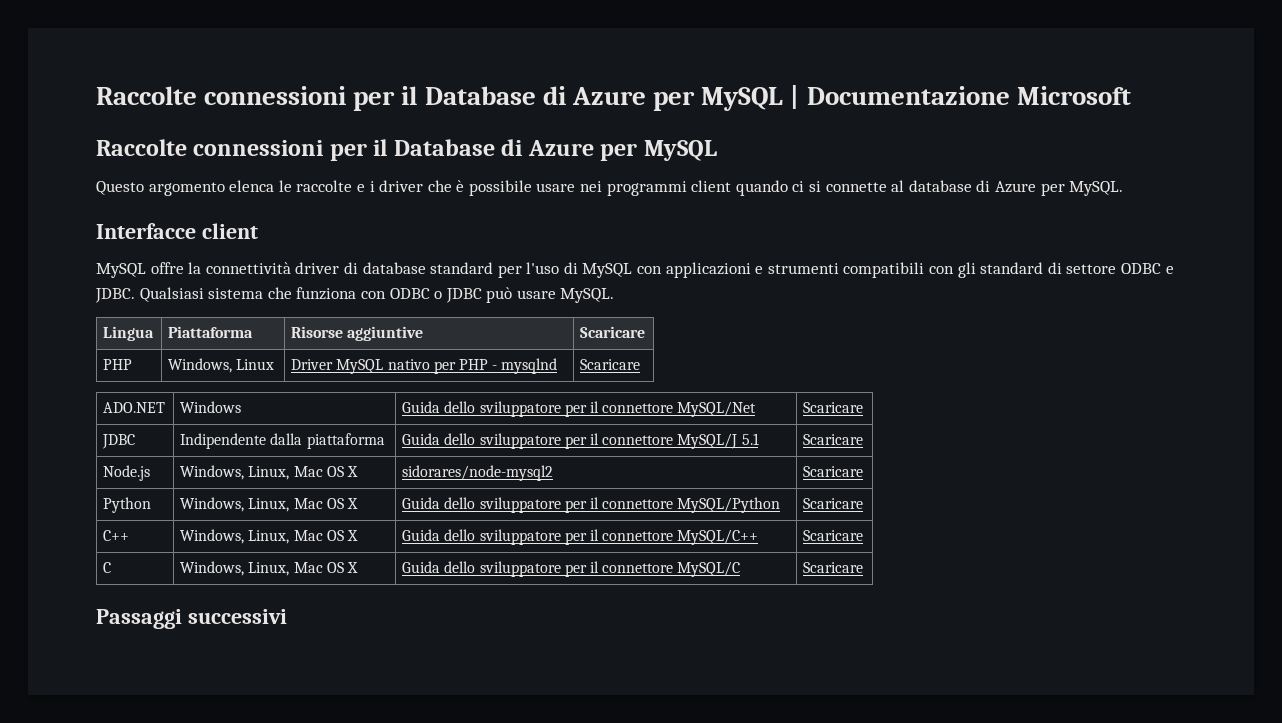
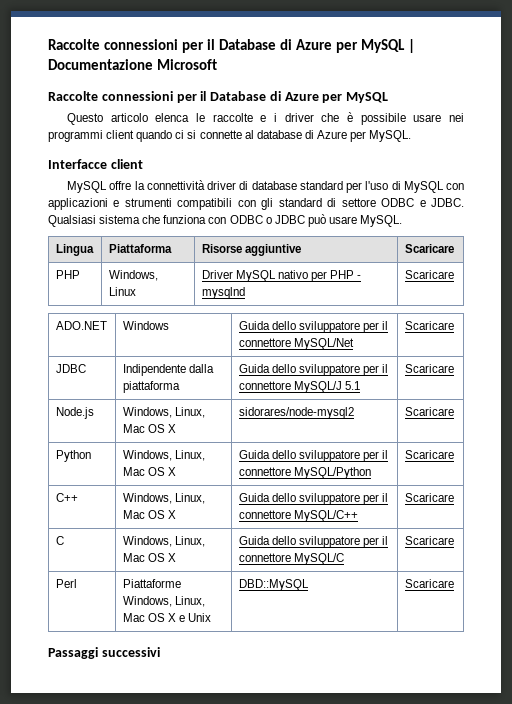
[148,182,225,196] argomento -> [110,113,148,122] articolo
(864, 567) none -> [55,579,77,588] [122,579,181,588] [122,596,205,607] [122,613,212,622] [238,579,309,591] [404,579,454,588] // Perl | Piattaforme Windows, Linux, Mac OS X e Unix | DBD::MySQL | Scaricare

